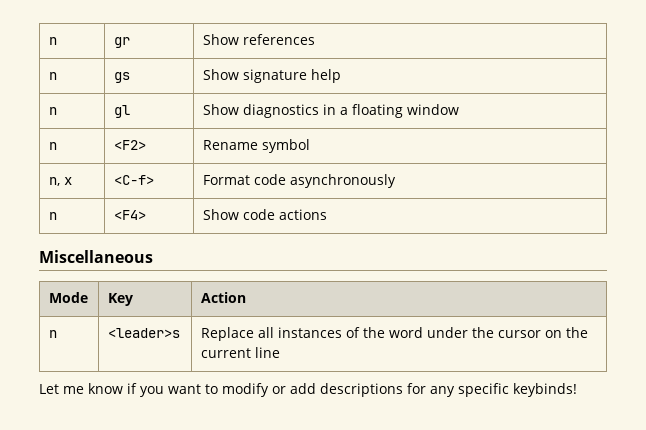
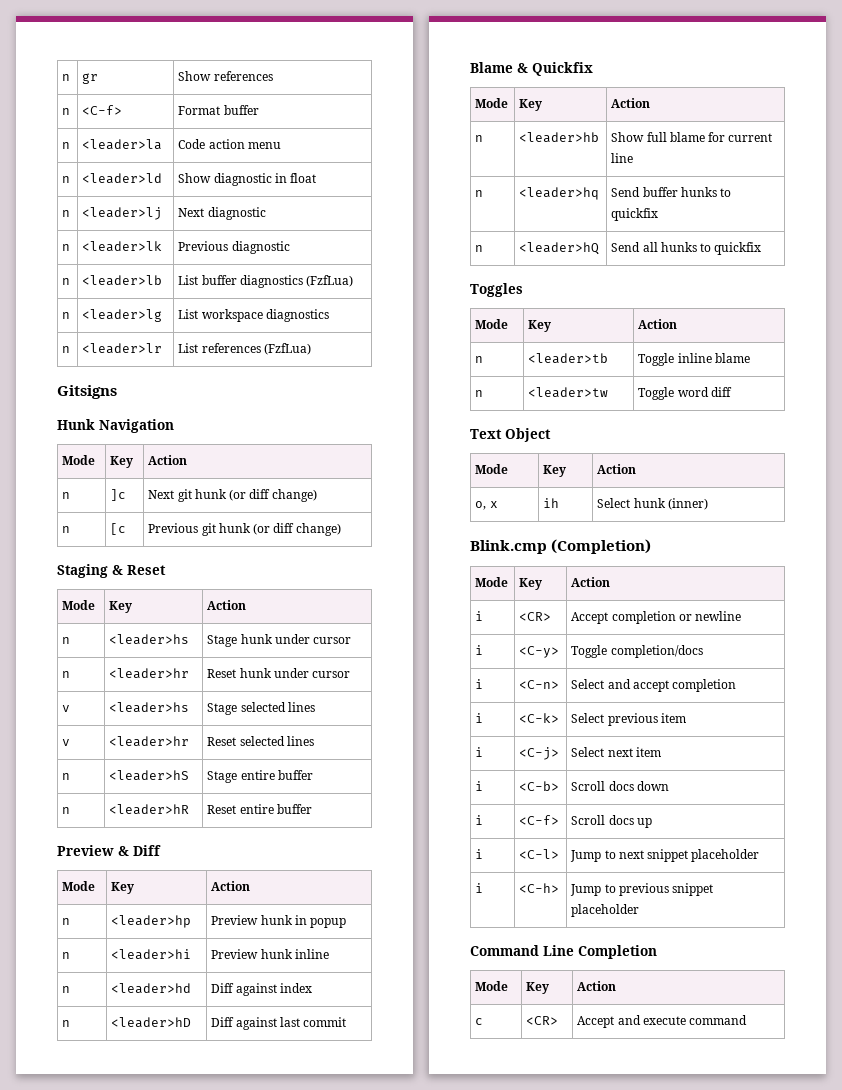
[113,72,130,83] [202,69,341,83] [48,107,57,115] [113,105,130,118] [202,104,459,118] [48,142,57,150] [113,140,146,150] [202,139,310,153] [48,177,72,186] [113,175,154,185] [202,174,396,188] [48,212,57,220] [113,210,146,220] [202,209,327,220] [39,250,153,263] [48,292,88,303] [107,293,133,306] [200,292,246,303] [48,330,57,338] [107,328,180,338] [200,327,588,341] [200,347,280,358] [39,383,577,397] gs | Show signature help // n | gl | Show diagnostics in a floating window // n | <F2> | Rename symbol // n, x | <C-f> | Format code asynchronously // n | <F4> | Show code actions // Miscellaneous // Mode | Key | Action // n | <leader>s | Replace all instances of the word under the cursor on the current line // Let me know if you want to modify or add descriptions for any specific keybinds! -> [82,105,123,115] [178,105,259,115] [62,142,71,149] [82,139,163,150] [178,139,281,149] [62,176,71,183] [82,173,163,184] [178,173,317,186] [62,210,71,217] [82,207,163,220] [178,207,266,220] [62,244,71,251] [82,241,163,252] [178,241,290,254] [62,278,71,285] [82,275,163,286] [178,275,354,288] [62,312,71,319] [82,309,163,322] [178,309,329,322] [62,346,71,353] [82,343,163,354] [178,343,311,355] [57,385,117,399] [57,419,174,433] [62,455,96,465] [110,456,134,468] [148,455,188,465] [62,492,71,499] [110,489,127,501] [148,489,317,502] [62,526,71,533] [110,523,127,535] [148,523,341,536] [57,564,166,578] [62,600,96,610] [109,601,133,613] [207,600,247,610] [62,637,71,644] [109,634,190,645] [207,634,352,647] [62,671,71,678] [109,668,190,679] [207,668,351,678] [62,705,71,712] [109,702,190,713] [207,702,315,715] [62,739,71,746] [109,736,190,747] [207,736,314,746] [62,773,71,780] [109,770,190,781] [207,770,313,783] [62,807,71,814] [109,804,190,815] [207,804,312,814] [57,845,161,856] [62,881,96,891] [111,882,135,894] [211,881,251,891] [62,918,71,925] [111,915,192,928] [211,915,347,928] [62,952,71,959] [111,949,192,960] [211,949,329,959] [62,986,71,993] [111,983,192,994] [211,983,312,996] [62,1020,71,1027] [111,1017,192,1028] [211,1017,347,1030] [470,62,593,76] [475,98,509,108] [519,99,543,111] [611,98,651,108] [475,135,484,142] [519,132,600,143] [611,132,773,142] [611,153,634,163] [475,190,484,197] [519,187,600,200] [611,187,732,197] [611,208,659,221] [475,245,484,252] [519,242,600,255] [611,242,762,255] [470,283,523,297] [475,319,509,329] [528,320,552,332] [638,319,678,329] [475,356,484,363] [528,353,609,364] [638,353,750,366] [475,390,484,397] [528,387,609,398] [638,387,732,400] [470,428,551,442] [475,464,509,474] [543,465,567,477] [597,464,637,474] [475,501,498,510] [543,498,560,508] [597,498,708,510] [470,539,652,554] [475,577,509,587] [519,578,543,590] [571,577,611,587] [475,611,484,621] [519,612,552,621] [571,611,742,624] [475,645,484,655] [519,646,560,658] [571,645,703,658] [475,679,484,689] [519,680,560,689] [571,679,737,692] [475,713,484,723] [519,713,560,723] [571,713,686,726] [475,747,484,757] [519,747,560,760] [571,747,661,757] [475,781,484,791] [519,781,560,791] [571,781,669,791] [475,815,484,825] [519,815,560,825] [571,815,652,828] [475,849,484,859] [519,849,560,859] [570,849,760,862] [475,883,484,893] [519,883,560,893] [570,883,714,896] [571,904,640,917] [470,945,657,959] [475,981,509,991] [526,982,550,994] [577,981,617,991] [475,1018,484,1025] [526,1016,559,1025] [577,1015,748,1028] <C-f> | Format buffer // n | <leader>la | Code action menu // n | <leader>ld | Show diagnostic in float // n | <leader>lj | Next diagnostic // n | <leader>lk | Previous diagnostic // n | <leader>lb | List buffer diagnostics (FzfLua) // n | <leader>lg | List workspace diagnostics // n | <leader>lr | List references (FzfLua) // Gitsigns // Hunk Navigation // Mode | Key | Action // n | ]c | Next git hunk (or diff change) // n | [c | Previous git hunk (or diff change) // Staging & Reset // Mode | Key | Action // n | <leader>hs | Stage hunk under cursor // n | <leader>hr | Reset hunk under cursor // v | <leader>hs | Stage selected lines // v | <leader>hr | Reset selected lines // n | <leader>hS | Stage entire buffer // n | <leader>hR | Reset entire buffer // Preview & Diff // Mode | Key | Action // n | <leader>hp | Preview hunk in popup // n | <leader>hi | Preview hunk inline // n | <leader>hd | Diff against index // n | <leader>hD | Diff against last commit // Blame & Quickfix // Mode | Key | Action // n | <leader>hb | Show full blame for current line // n | <leader>hq | Send buffer hunks to quickfix // n | <leader>hQ | Send all hunks to quickfix // Toggles // Mode | Key | Action // n | <leader>tb | Toggle inline blame // n | <leader>tw | Toggle word diff // Text Object // Mode | Key | Action // o, x | ih | Select hunk (inner) // Blink.cmp (Completion) // Mode | Key | Action // i | <CR> | Accept completion or newline // i | <C-y> | Toggle completion/docs // i | <C-n> | Select and accept completion // i | <C-k> | Select previous item // i | <C-j> | Select next item // i | <C-b> | Scroll docs down // i | <C-f> | Scroll docs up // i | <C-l> | Jump to next snippet placeholder // i | <C-h> | Jump to previous snippet placeholder // Command Line Completion // Mode | Key | Action // c | <CR> | Accept and execute command

